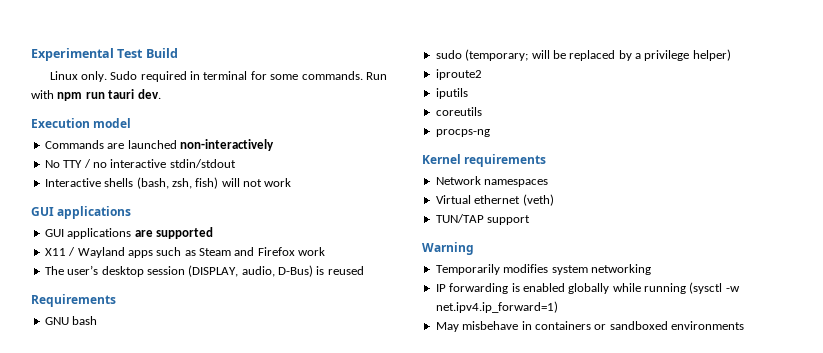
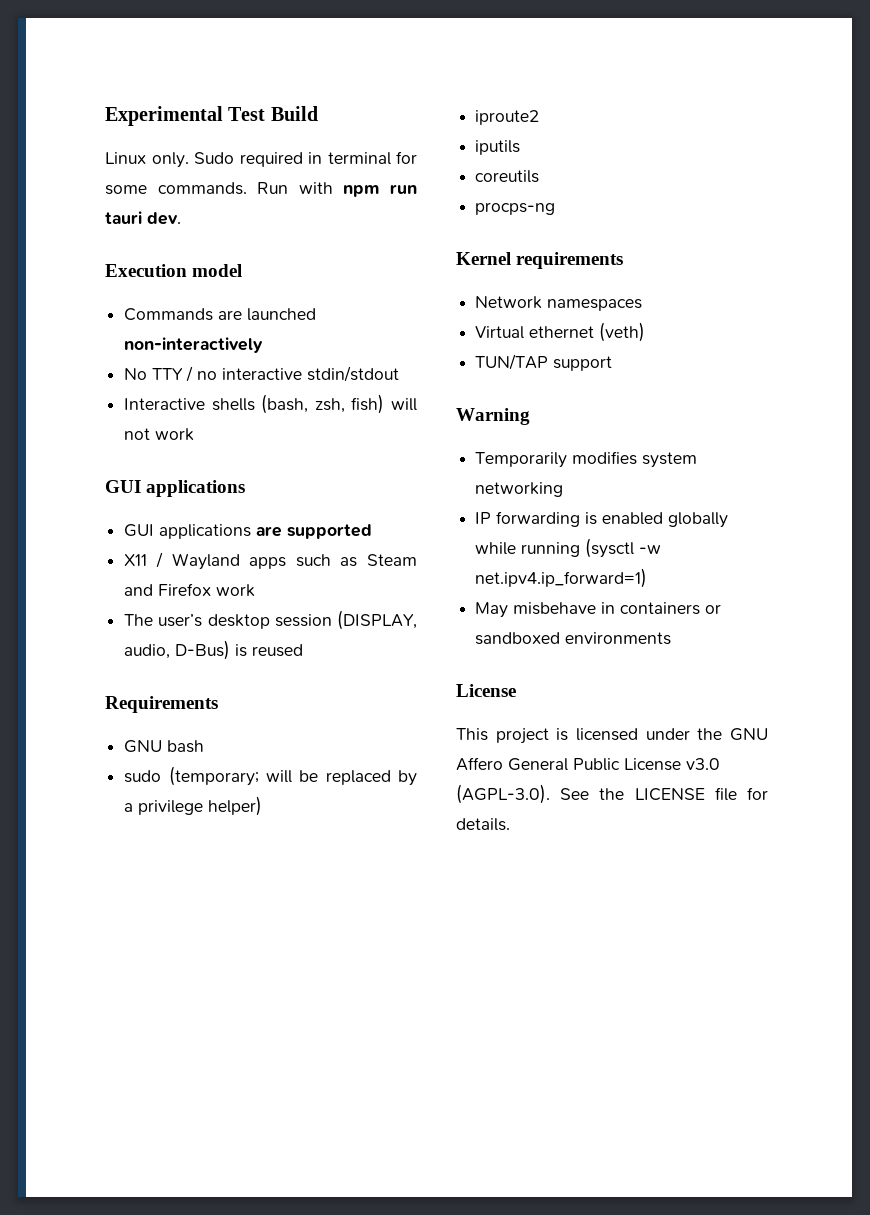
(744, 325) none -> [456,684,516,697] [456,728,768,744] [456,757,720,771] [456,784,768,804] [456,818,510,831] // License // This project is licensed under the GNU Affero General Public License v3.0 (AGPL-3.0). See the LICENSE file for details.

